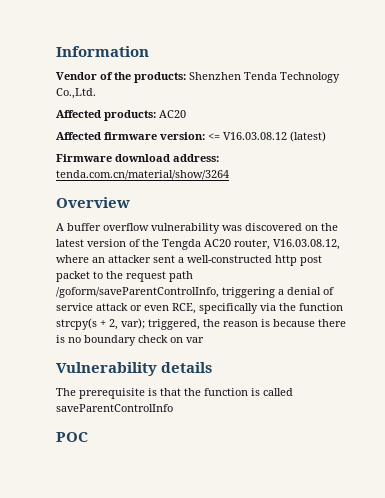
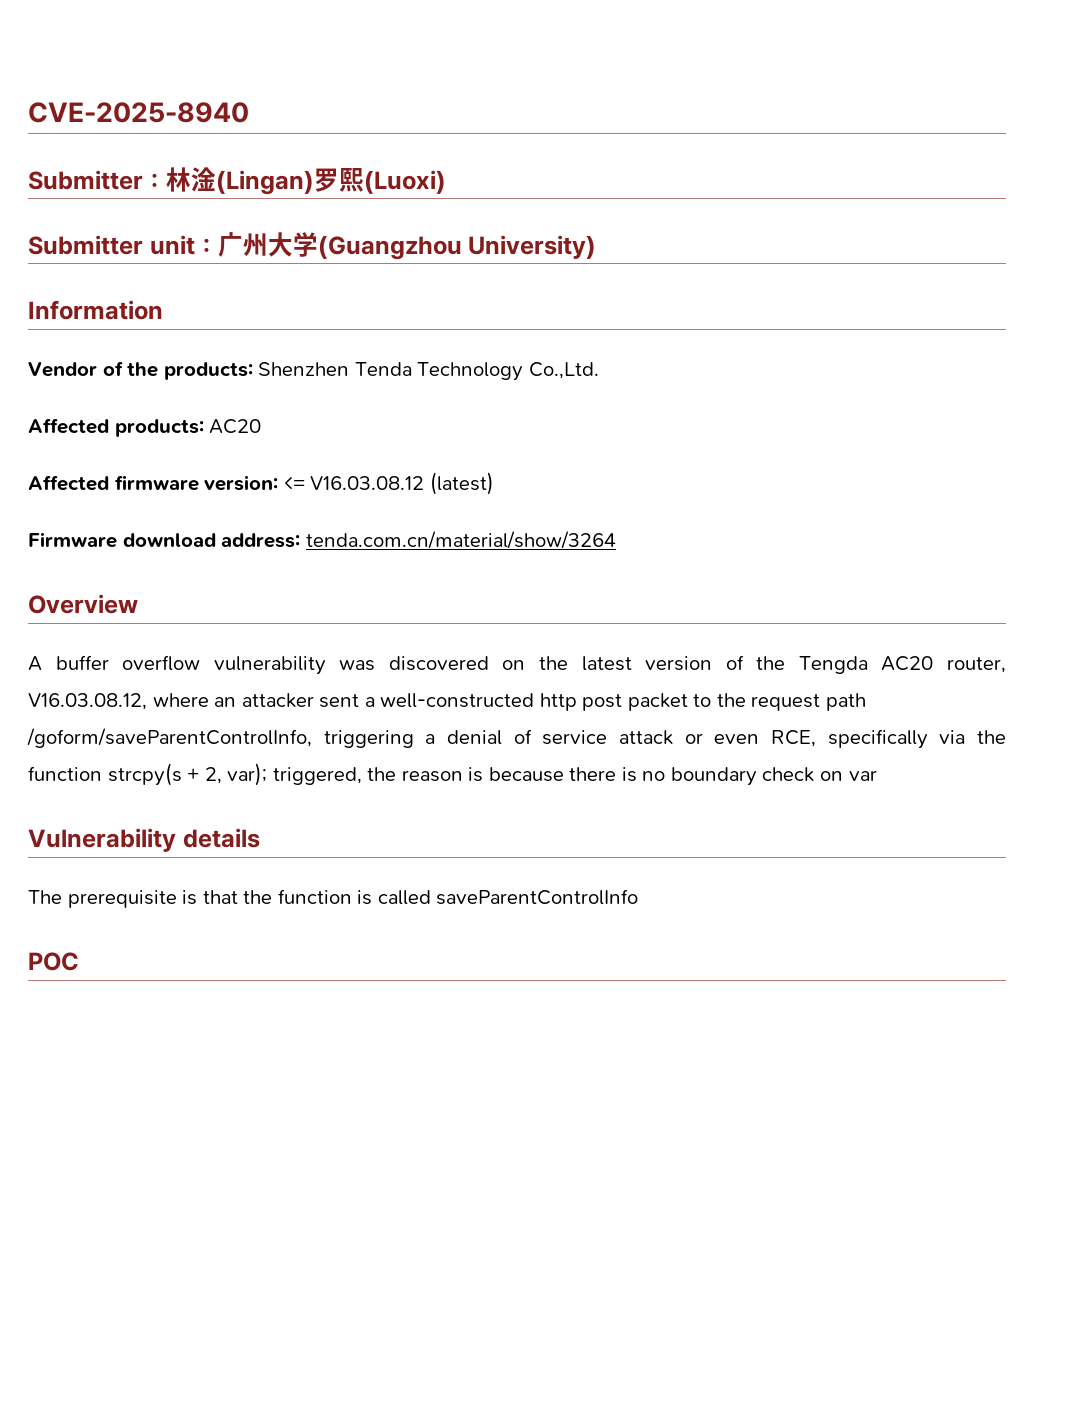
(56, 51) none -> [28,102,249,123] [28,167,446,195] [28,232,597,260] CVE-2025-8940 // Submitter：林淦(Lingan)罗熙(Luoxi) // Submitter unit：广州大学(Guangzhou University) //

